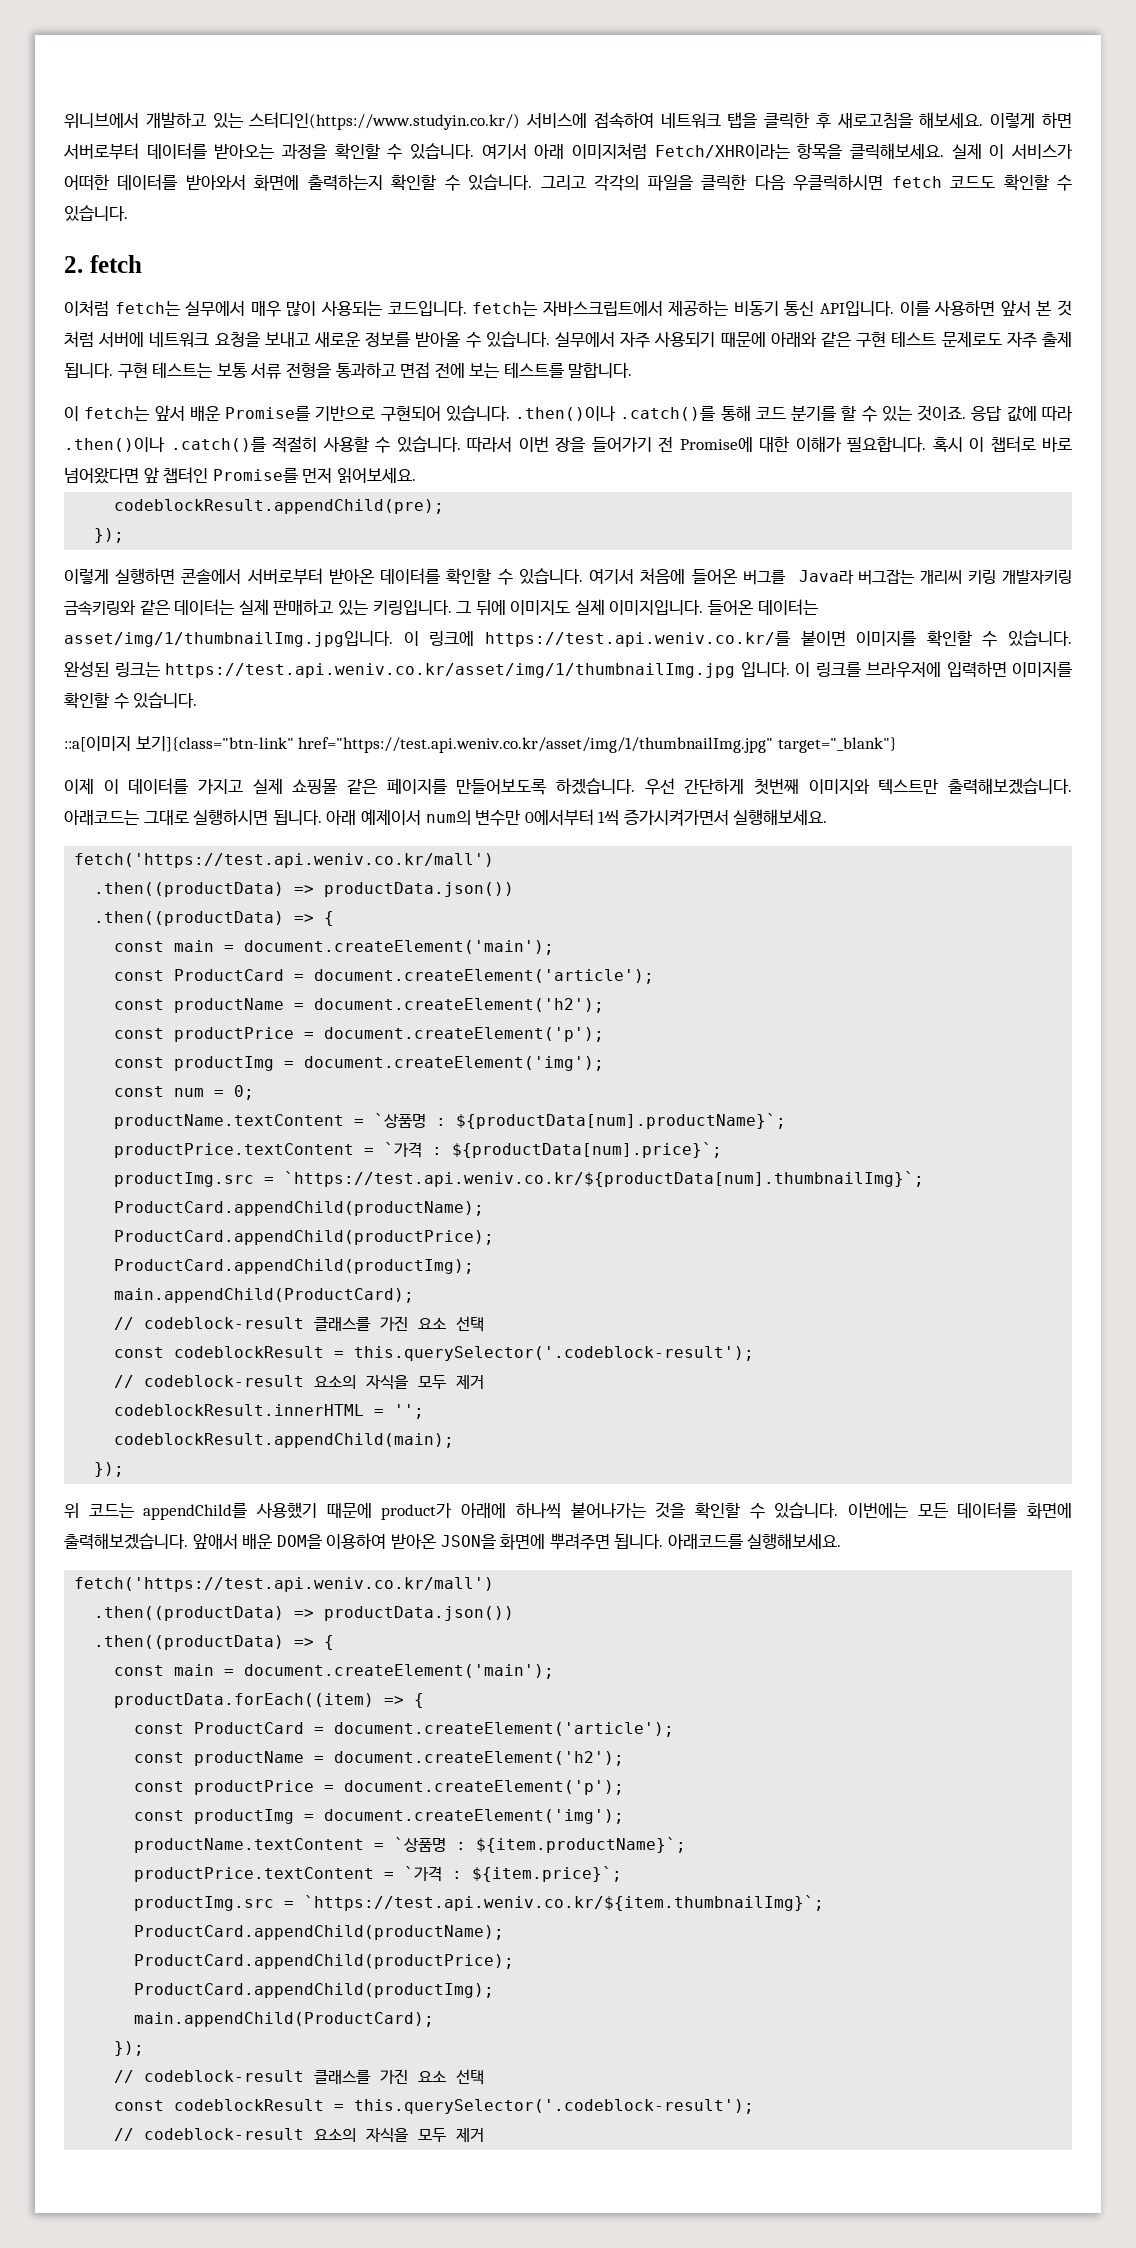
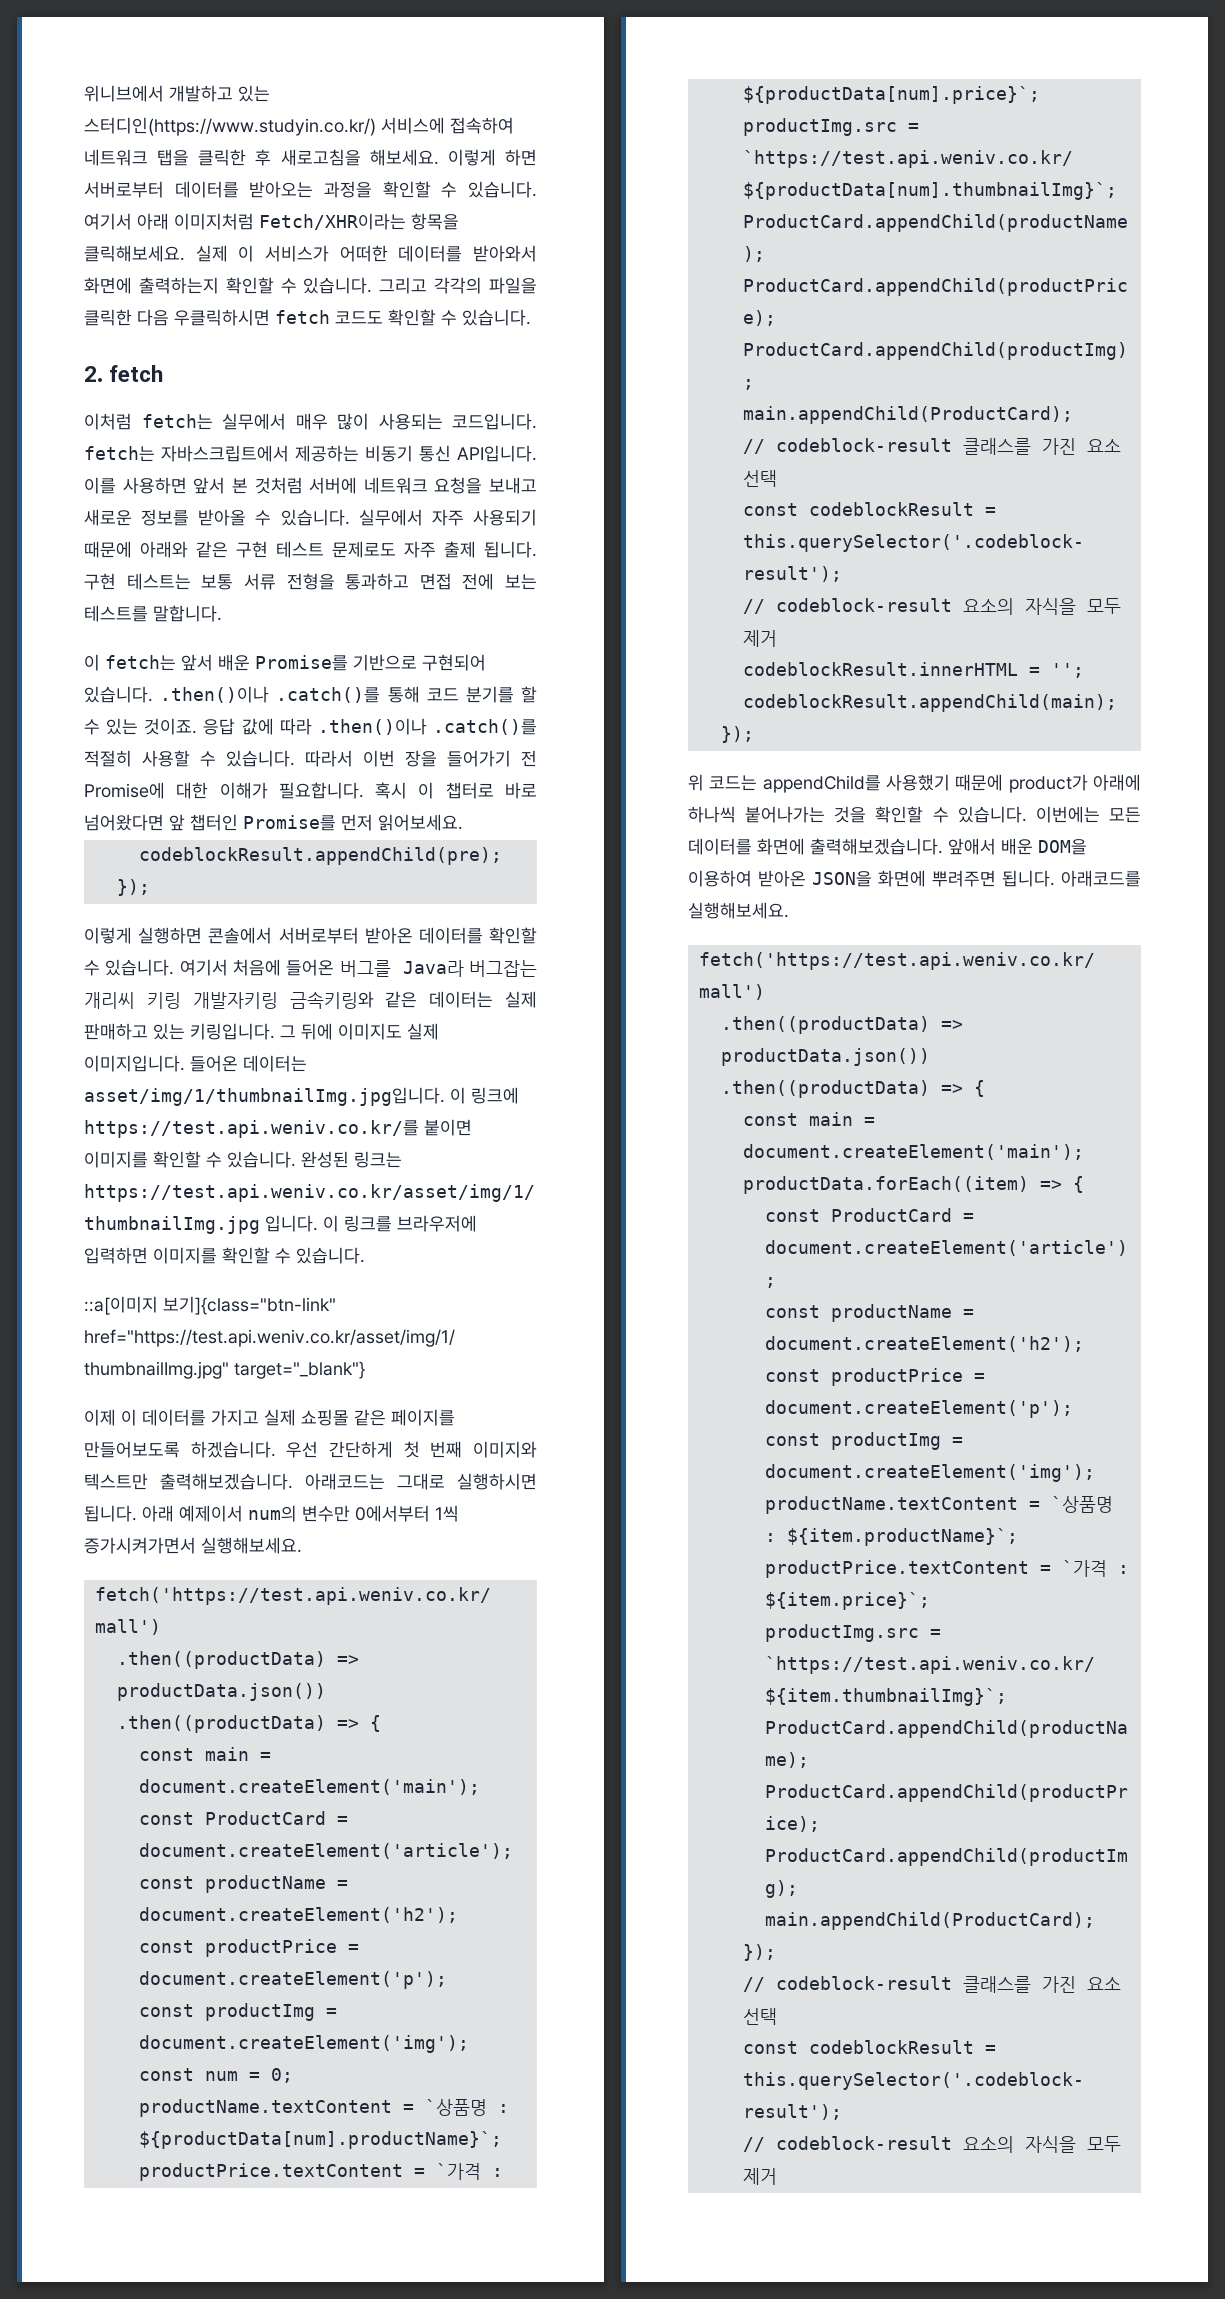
[1057,300,1073,316] [64,331,94,347] 것 처럼 -> [254,477,303,494] 것처럼
[753,778,799,795] 첫번째 -> [403,1441,463,1458] 첫 번째

